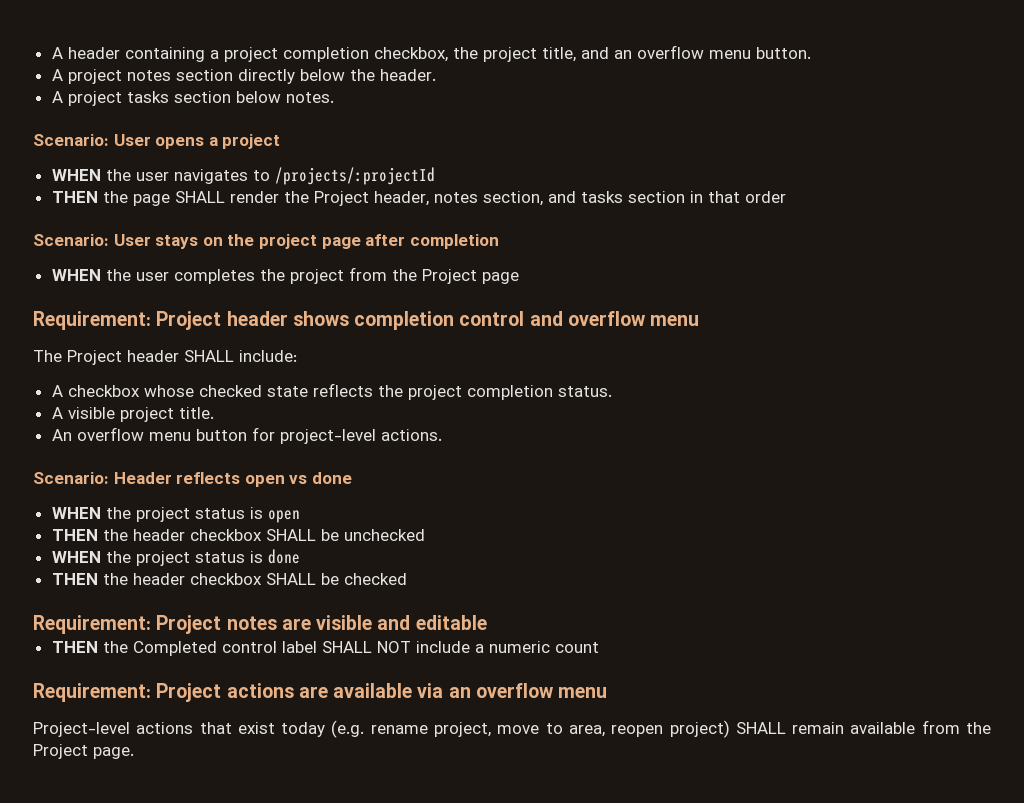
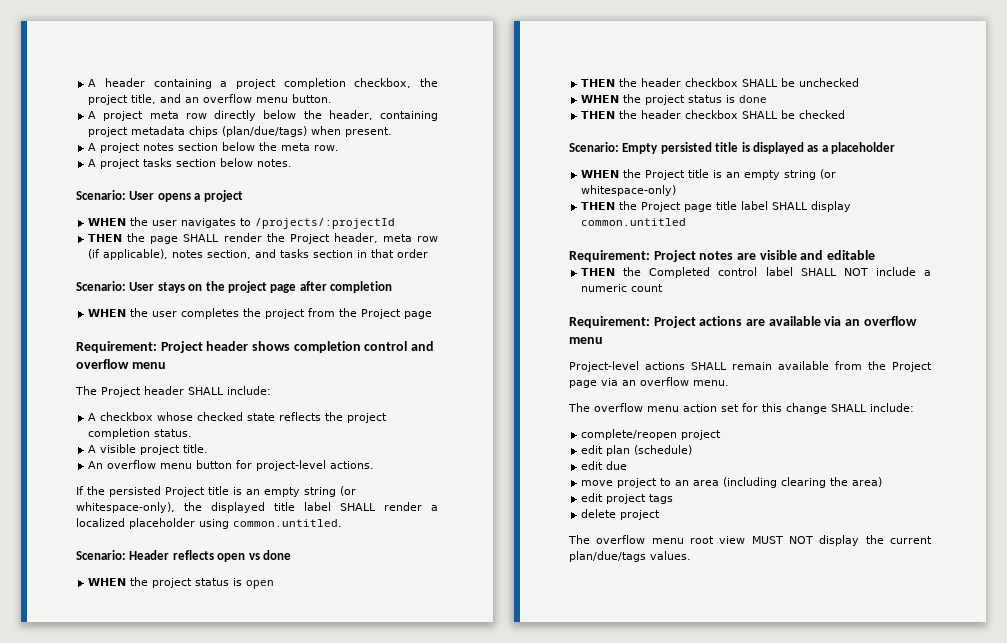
[126,69,233,81] notes section -> [149,111,207,119] meta row
[379,69,436,81] header. -> [328,110,439,121] [88,126,393,137] [88,142,340,153] header, containing project metadata chips (plan/due/tags) when present. // A project notes section below the meta row.
(429, 198) none -> [382,234,438,242] [88,249,169,260] meta row (if applicable),
(442, 435) none -> [76,486,356,497] [76,502,438,513] [76,518,342,529] // If the persisted Project title is an empty string (or whitespace-only), the displayed title label SHALL render a localized placeholder using common.untitled.
(407, 579) none -> [569,142,895,154] [581,169,837,180] [581,185,677,196] [581,201,852,212] [581,218,687,226] // Scenario: Empty persisted title is displayed as a placeholder // WHEN the Project title is an empty string (or whitespace-only) // THEN the Project page title label SHALL display common.untitled
[199,720,730,738] that exist today (e.g. rename project, move to area, reopen project) -> (685, 366) none
[93,747,134,759] page. -> [569,377,729,388] [568,403,914,414] [581,429,722,440] [581,445,693,456] [581,461,628,470] [581,477,883,488] [581,493,674,504] [581,509,661,520] [568,535,932,546] [569,551,691,562] page via an overflow menu. // The overflow menu action set for this change SHALL include: // complete/reopen project // edit plan (schedule) // edit due // move project to an area (including clearing the area) // edit project tags // delete project // The overflow menu root view MUST NOT display the current plan/due/tags values.

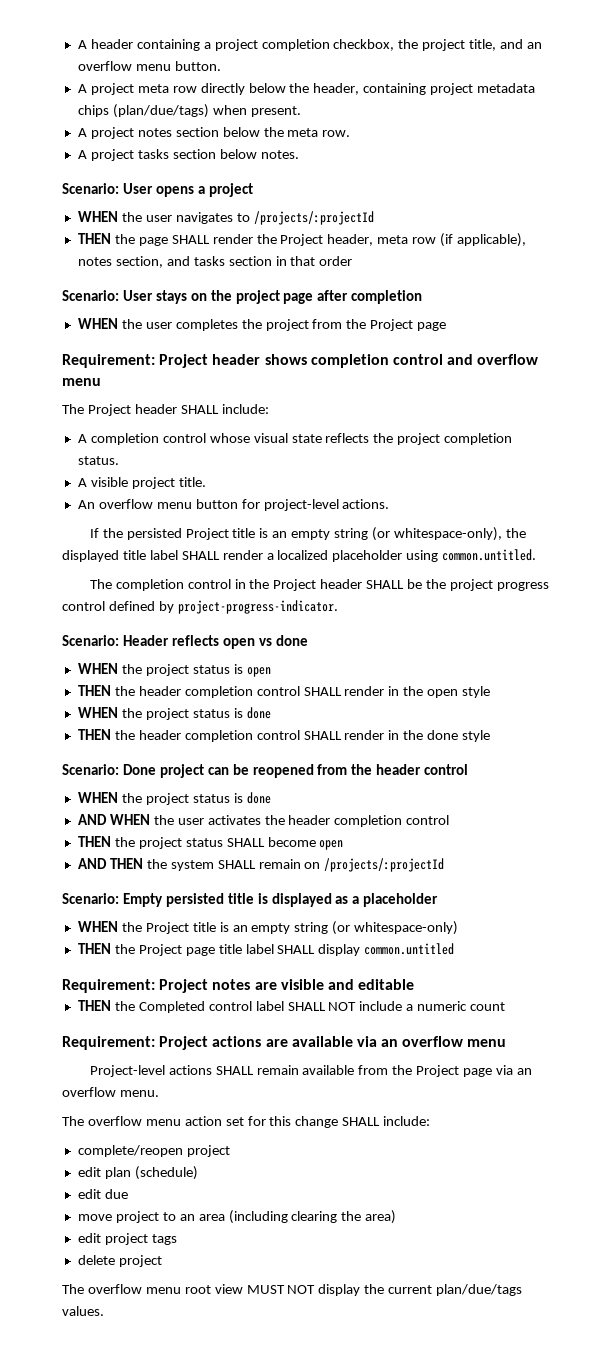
[100,412,244,421] checkbox whose checked -> [90,433,288,445] completion control whose visual
(342, 523) none -> [89,579,549,591] [62,600,338,614] // The completion control in the Project header SHALL be the project progress control defined by project-progress-indicator.
[685,78,860,87] checkbox SHALL be unchecked -> [184,686,491,698] completion control SHALL render in the open style
[685,110,846,119] checkbox SHALL be checked -> [184,730,491,742] [62,764,469,778] [77,792,271,805] [77,814,450,827] [77,836,344,850] [77,858,445,872] completion control SHALL render in the done style // Scenario: Done project can be reopened from the header control // WHEN the project status is done // AND WHEN the user activates the header completion control // THEN the project status SHALL become open // AND THEN the system SHALL remain on /projects/:projectId

